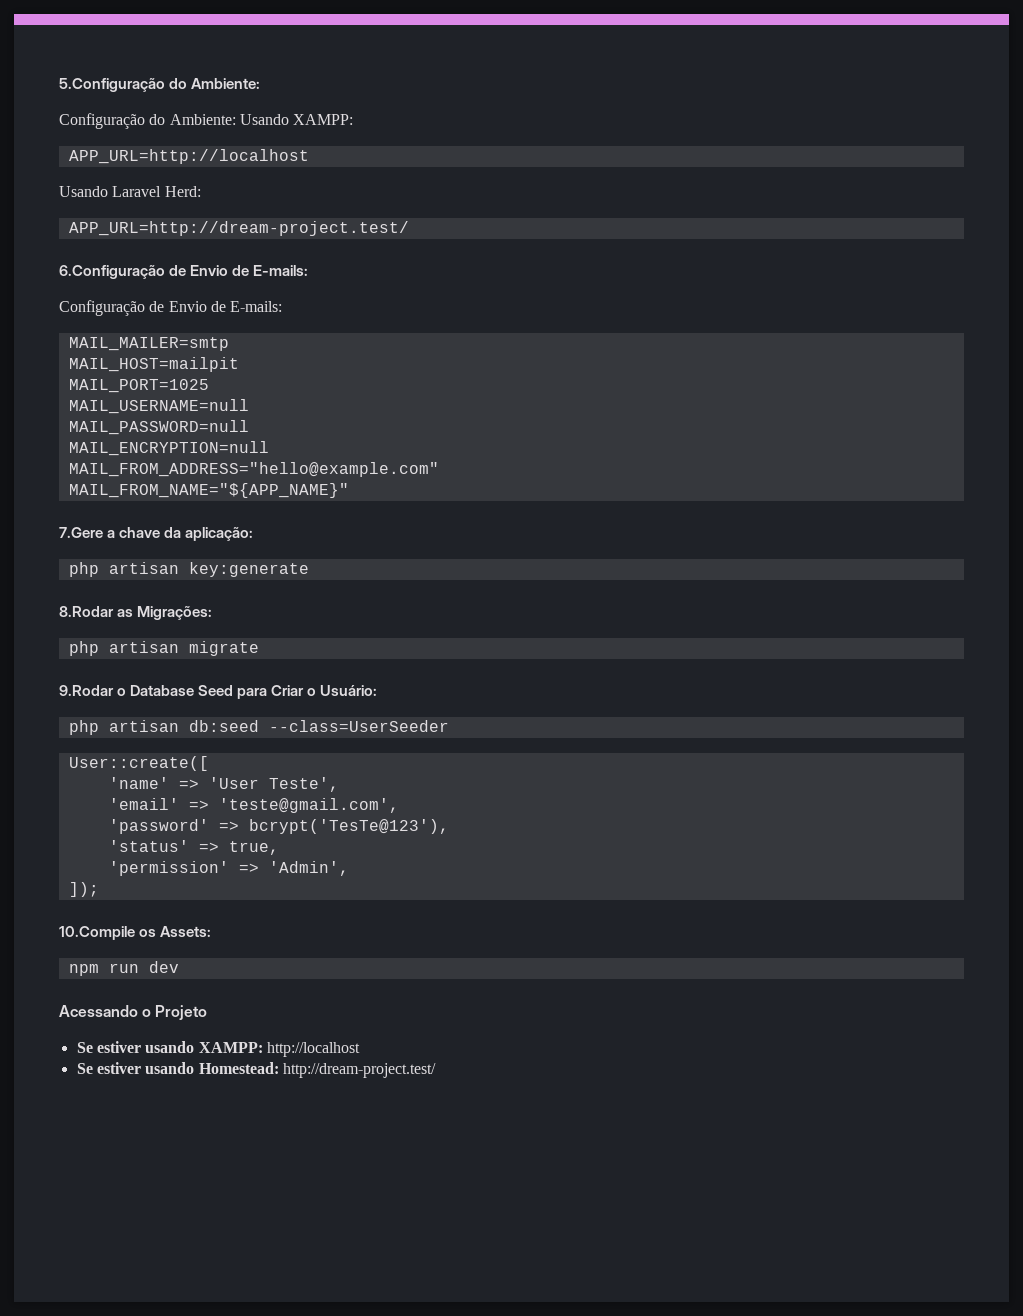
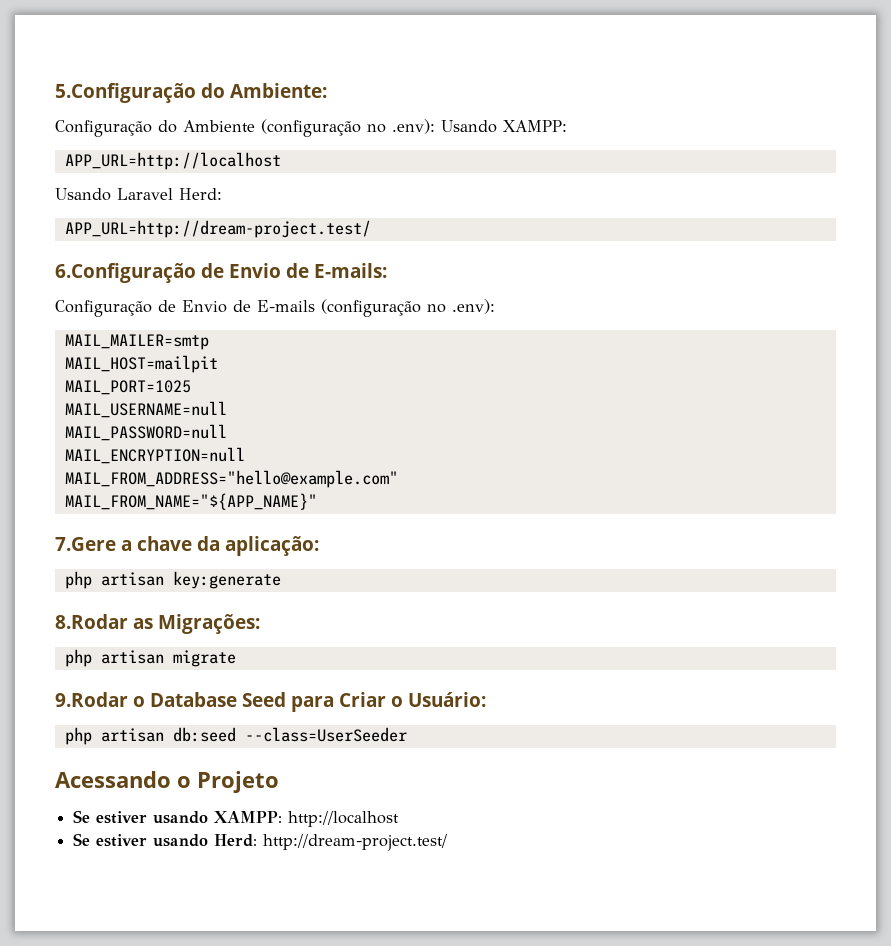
[169,114,236,125] Ambiente: -> [183,119,435,137] Ambiente (configuração no .env):
[230,301,283,312] E-mails: -> [257,299,495,317] E-mails (configuração no .env):
[68,756,209,771] [108,777,339,792] [108,798,399,813] [108,819,449,834] [108,840,279,855] [108,861,349,876] [68,882,99,897] [59,926,212,940] [68,961,179,976] // User::create([ // 'name' => 'User Teste', // 'email' => 'teste@gmail.com', // 'password' => bcrypt('TesTe@123'), // 'status' => true, // 'permission' => 'Admin', // ]); // 10.Compile os Assets: // npm run dev -> (407, 734) none
[198,1062,279,1074] Homestead: -> [214,834,258,847] Herd:

